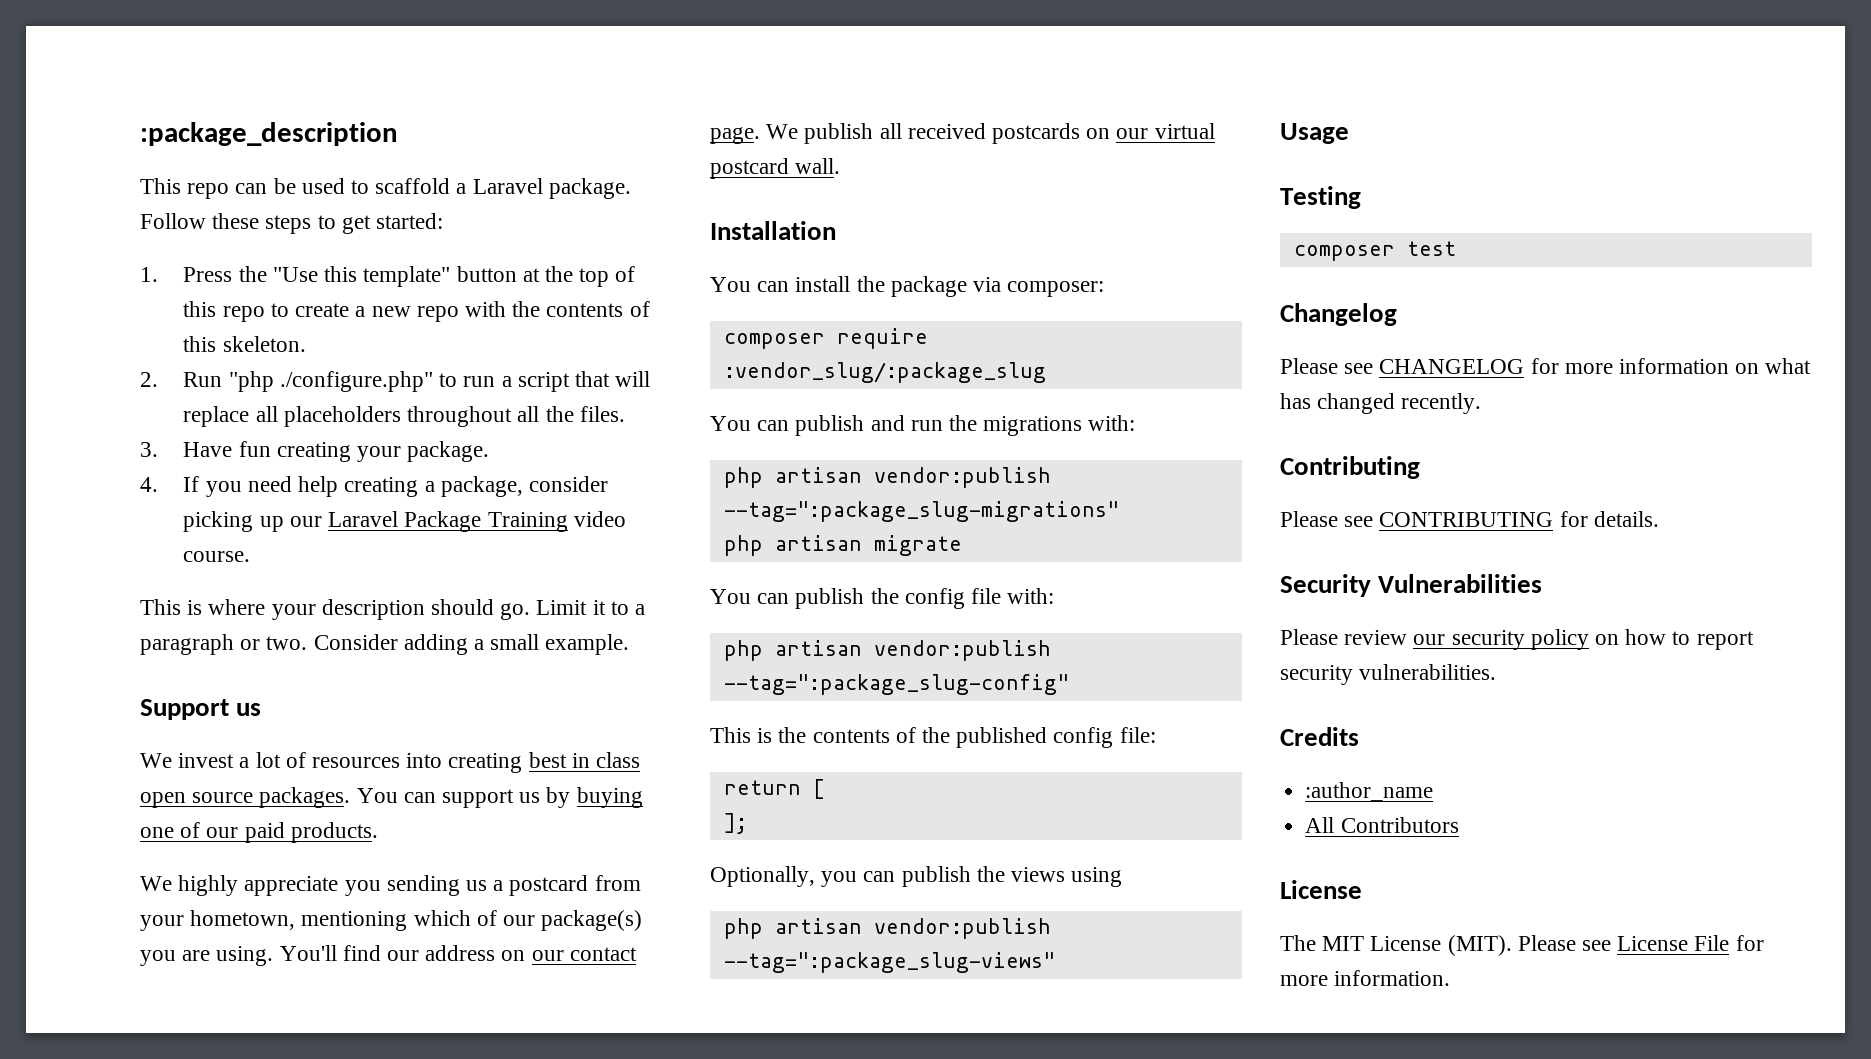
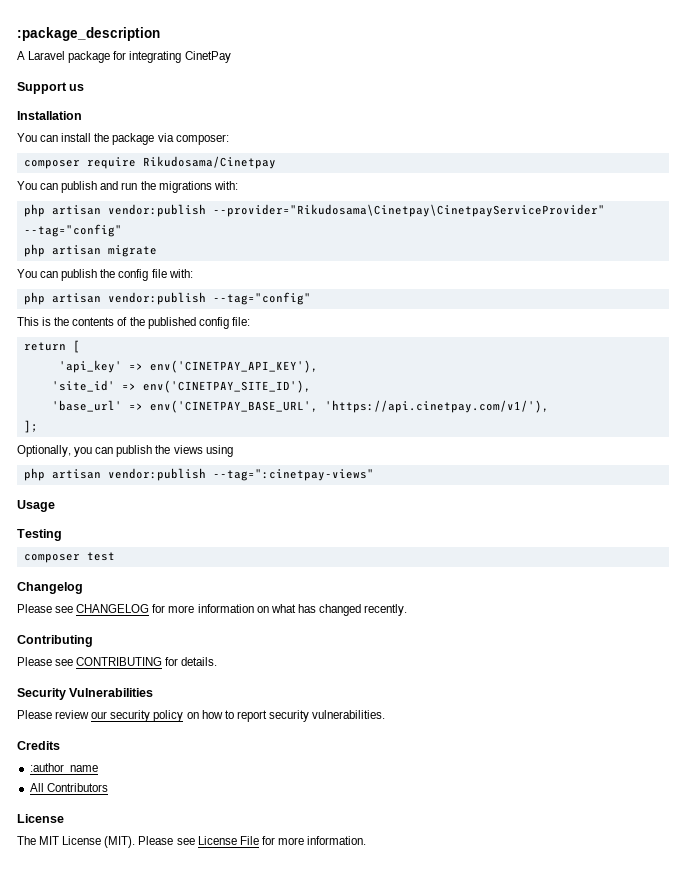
[140,178,631,199] [140,213,444,234] [140,266,636,287] [183,301,650,322] [183,336,306,352] [140,371,651,392] [183,406,625,427] [140,441,490,462] [140,476,608,497] [183,511,626,532] [183,551,251,562] [140,599,646,620] [140,634,630,655] [140,699,262,720] [140,752,641,773] [140,787,643,808] [140,822,378,843] [140,875,641,896] [140,910,643,931] [140,945,637,966] [710,123,1215,144] [710,158,841,179] This repo can be used to scaffold a Laravel package. Follow these steps to get started: // 1. Press the "Use this template" button at the top of this repo to create a new repo with the contents of this skeleton. // 2. Run "php ./configure.php" to run a script that will replace all placeholders throughout all the files. // 3. Have fun creating your package. // 4. If you need help creating a package, consider picking up our Laravel Package Training video course. // This is where your description should go. Limit it to a paragraph or two. Consider adding a small example. // Support us // We invest a lot of resources into creating best in class open source packages. You can support us by buying one of our paid products. // We highly appreciate you sending us a postcard from your hometown, mentioning which of our package(s) you are using. You'll find our address on our contact page. We publish all received postcards on our virtual postcard wall. -> [17,51,231,63] [17,82,85,94] A Laravel package for integrating CinetPay // Support us
[723,362,1046,383] :vendor_slug/:package_slug -> [142,156,276,169] Rikudosama/Cinetpay
[723,501,1119,522] --tag=":package_slug-migrations" -> [212,204,605,217] [23,224,122,237] --provider="Rikudosama\Cinetpay\CinetpayServiceProvider" --tag="config"
[723,674,1069,695] --tag=":package_slug-config" -> [212,292,311,305] --tag="config"
(825, 789) none -> [58,360,318,373] [51,380,311,393] [51,400,549,413] // 'api_key' => env('CINETPAY_API_KEY'), // 'site_id' => env('CINETPAY_SITE_ID'), // 'base_url' => env('CINETPAY_BASE_URL', 'https://api.cinetpay.com/v1/'),
[723,952,1055,973] --tag=":package_slug-views" -> [212,469,374,481] --tag=":cinetpay-views"

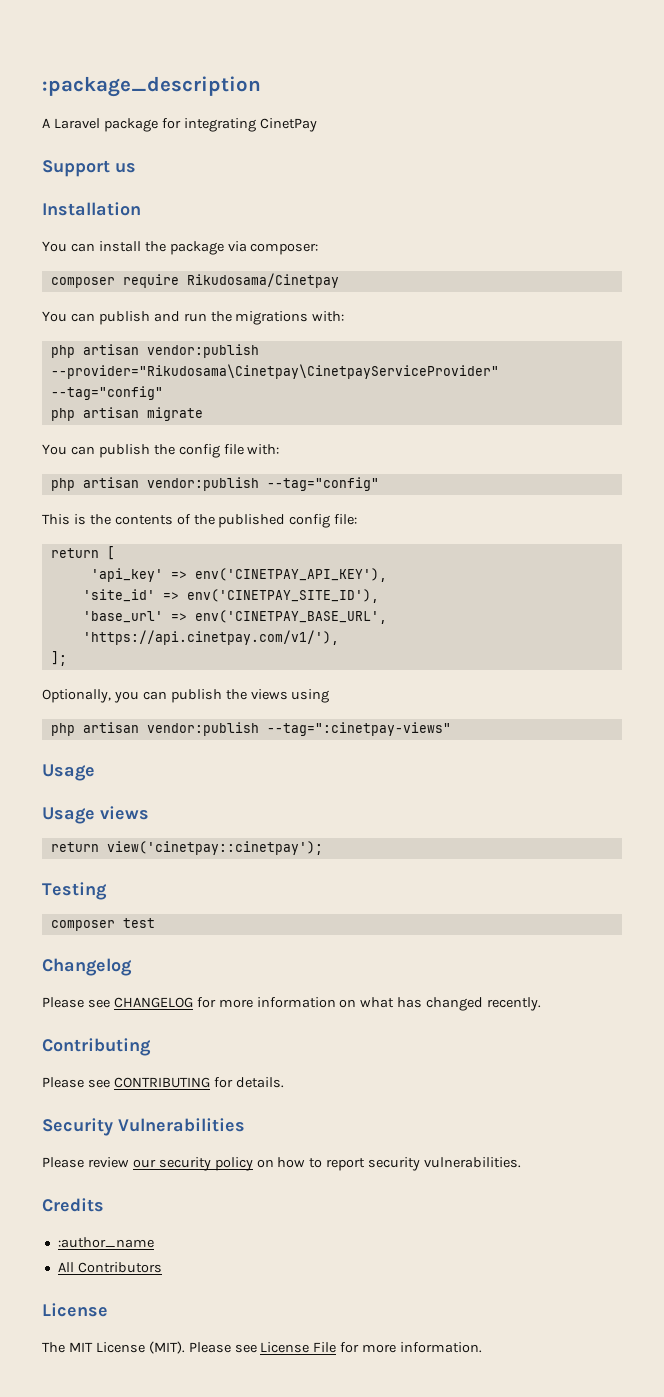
(55, 506) none -> [42,806,149,824] [50,841,323,855] // Usage views // return view('cinetpay::cinetpay');

